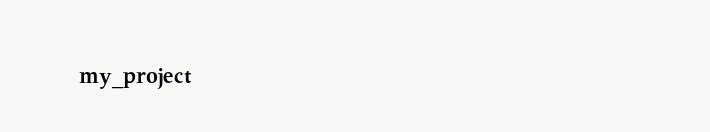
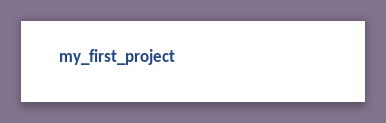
[79,68,192,89] my_project -> [59,49,175,65] my_first_project

